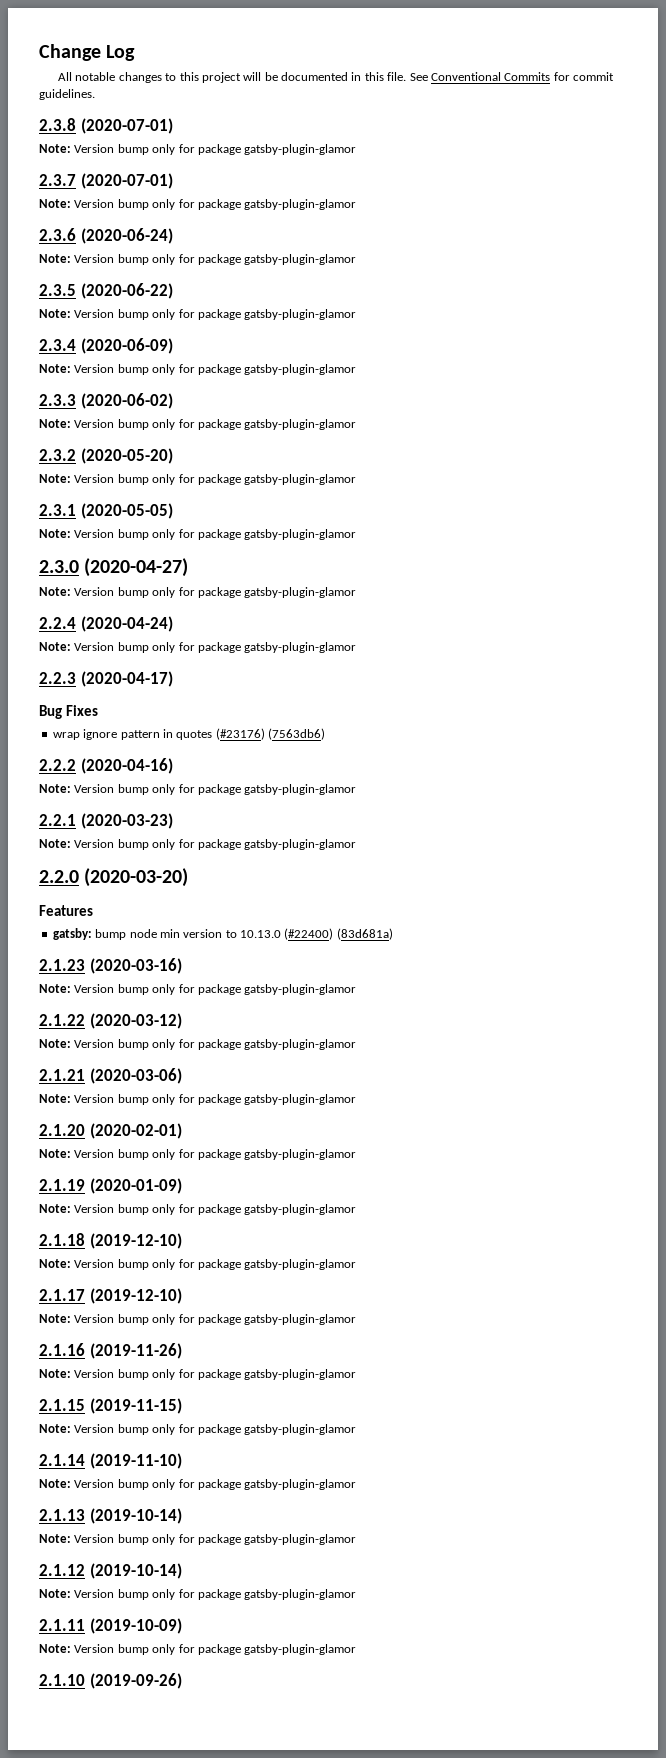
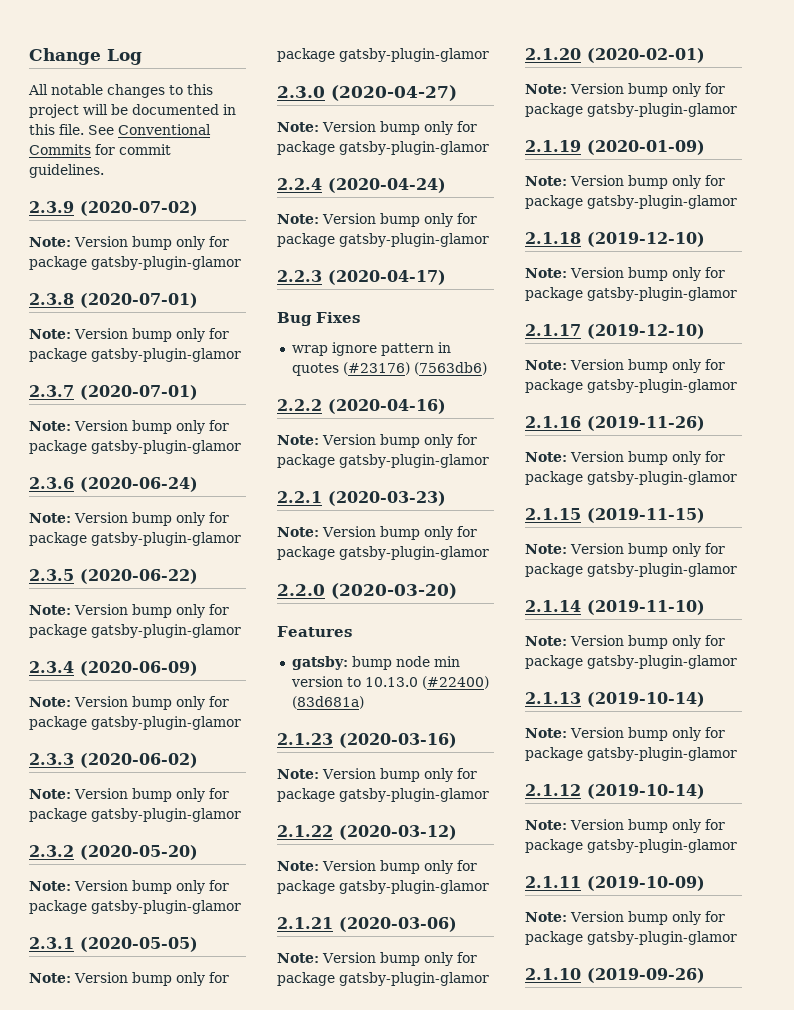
(95, 94) none -> [29,201,198,216] [29,236,229,250] [29,256,241,270] // 2.3.9 (2020-07-02) // Note: Version bump only for package gatsby-plugin-glamor

